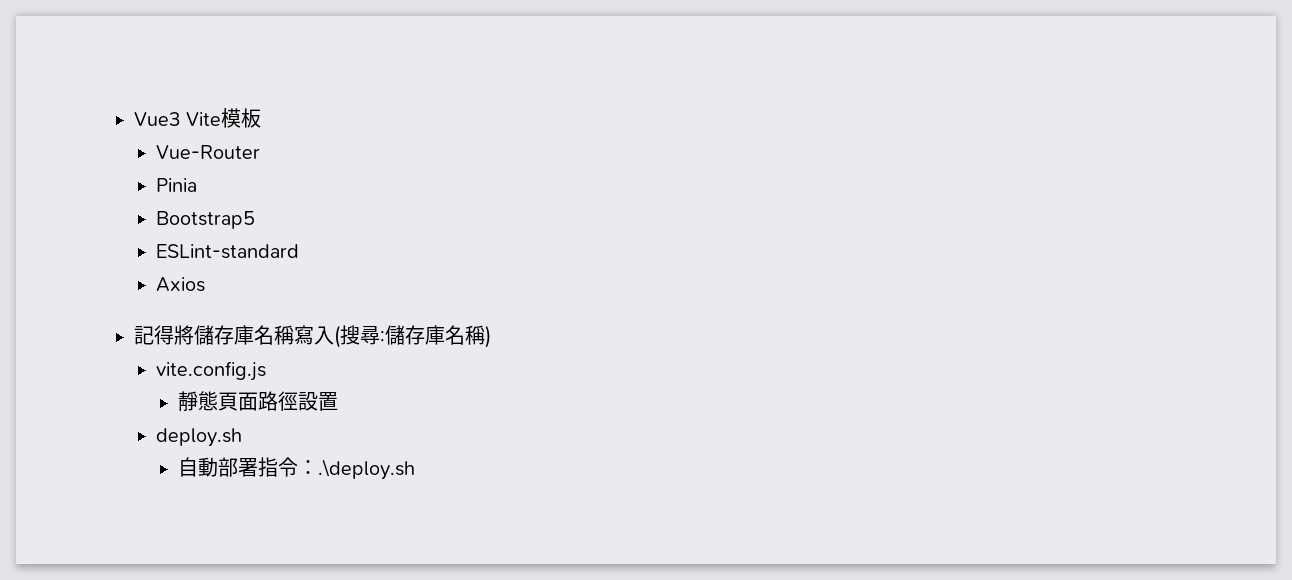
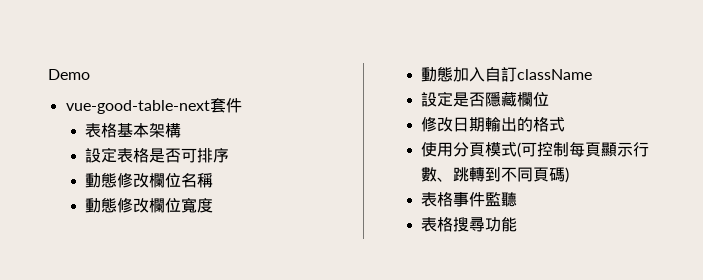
[134,108,262,128] [156,145,261,159] [156,178,198,192] [156,211,256,229] [156,244,300,259] [156,277,206,292] [134,325,491,348] [156,361,267,381] [178,391,339,412] [156,428,243,447] [178,457,416,480] Vue3 Vite模板 // Vue-Router // Pinia // Bootstrap5 // ESLint-standard // Axios // 記得將儲存庫名稱寫入(搜尋:儲存庫名稱) // vite.config.js // 靜態頁面路徑設置 // deploy.sh // 自動部署指令：.\deploy.sh -> [48,69,90,80] [65,98,242,114] [84,123,181,138] [84,147,229,163] [84,172,213,188] [84,197,213,213] [420,66,592,82] [420,91,549,107] [420,116,565,132] [420,142,649,158] [420,167,569,183] [420,192,517,207] [420,217,517,232] Demo // vue-good-table-next套件 // 表格基本架構 // 設定表格是否可排序 // 動態修改欄位名稱 // 動態修改欄位寬度 // 動態加入自訂className // 設定是否隱藏欄位 // 修改日期輸出的格式 // 使用分頁模式(可控制每頁顯示行數、跳轉到不同頁碼) // 表格事件監聽 // 表格搜尋功能

